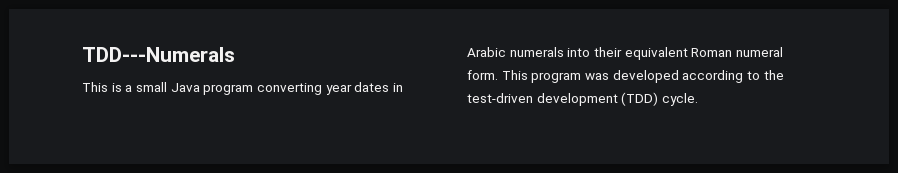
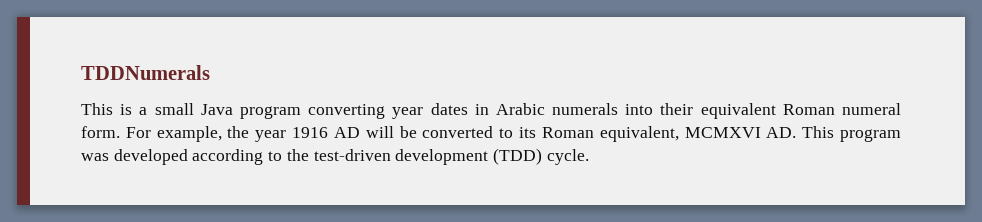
[82,47,235,62] TDD---Numerals -> [81,65,210,80] TDDNumerals
(498, 75) none -> [125,126,797,142] For example, the year 1916 AD will be converted to its Roman equivalent, MCMXVI AD.

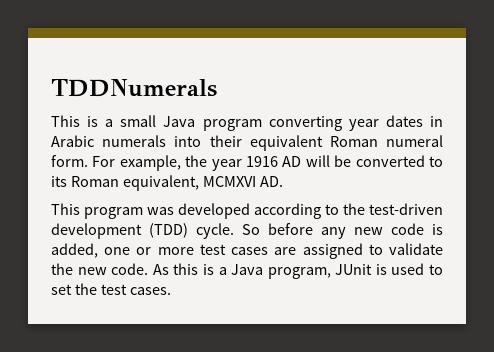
(797, 132) none -> (283, 181) //
(589, 157) none -> [242,223,443,239] [51,243,443,259] [51,263,443,279] [51,283,171,295] So before any new code is added, one or more test cases are assigned to validate the new code. As this is a Java program, JUnit is used to set the test cases.

